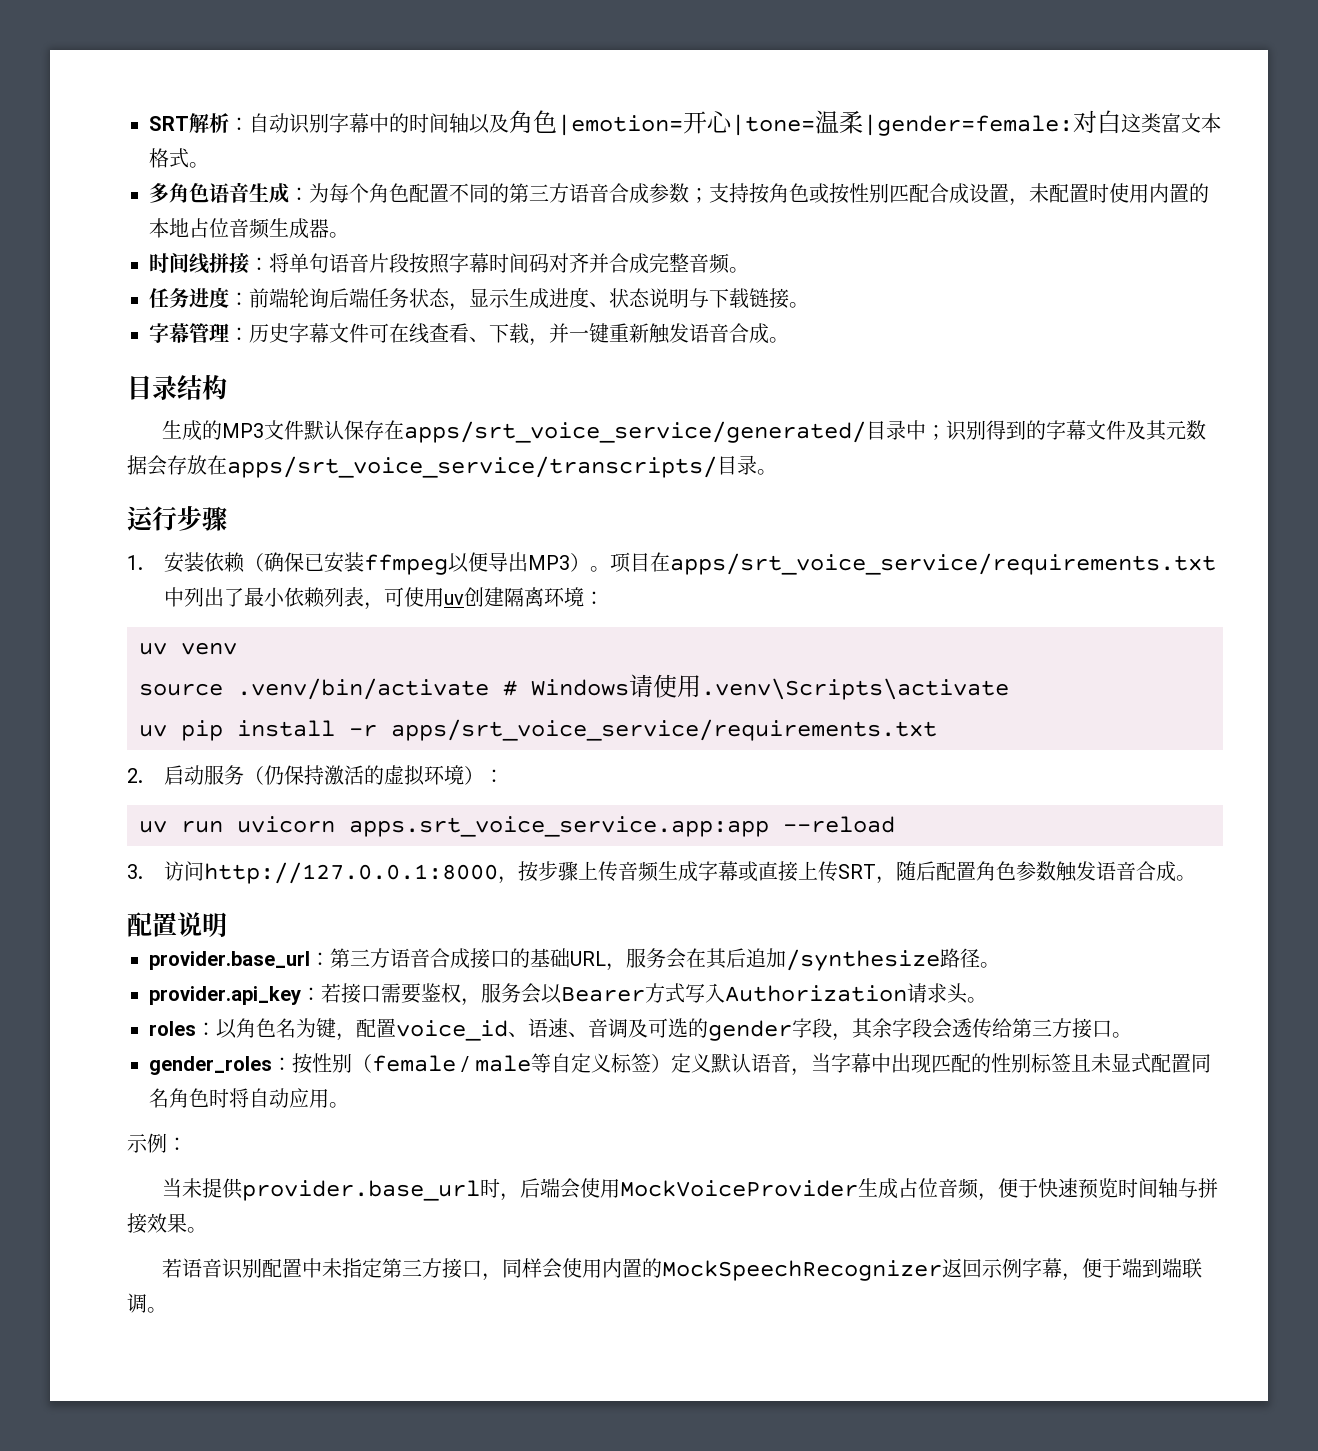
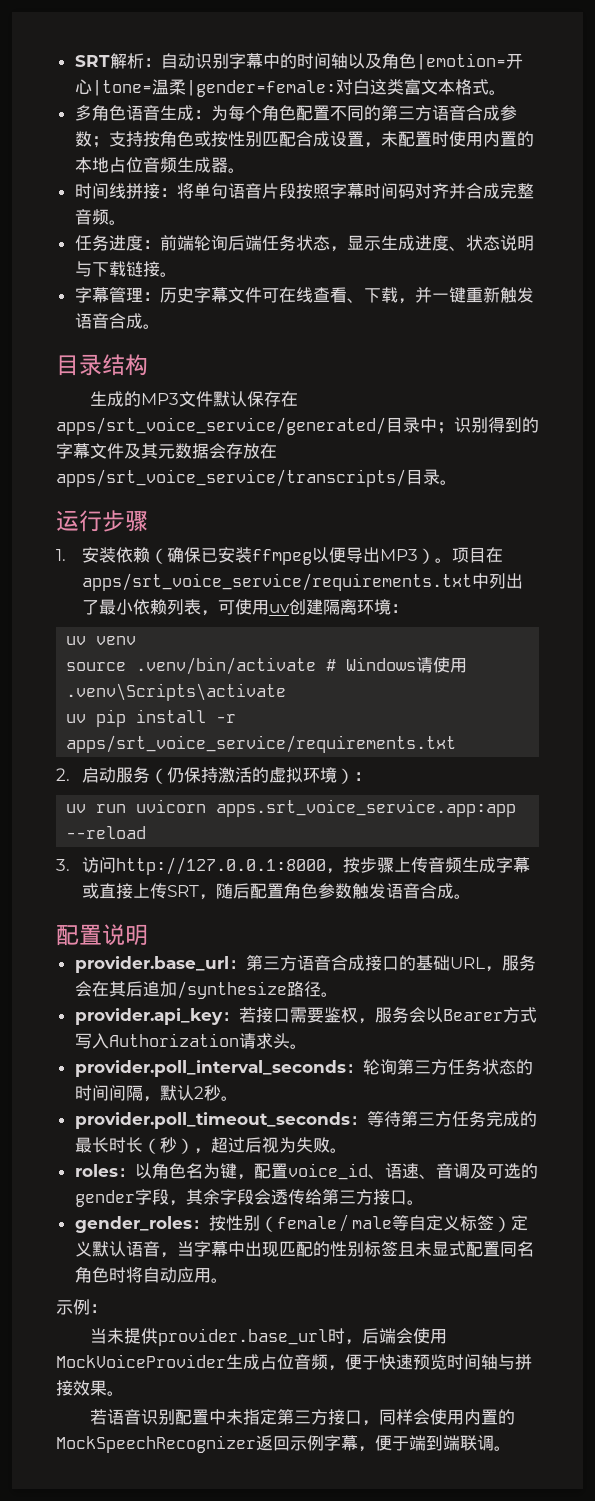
(987, 1000) none -> [74,1059,533,1077] [74,1085,238,1102] [74,1111,537,1129] [74,1137,347,1154] // provider.poll_interval_seconds：轮询第三方任务状态的时间间隔，默认2秒。 // provider.poll_timeout_seconds：等待第三方任务完成的最长时长（秒），超过后视为失败。

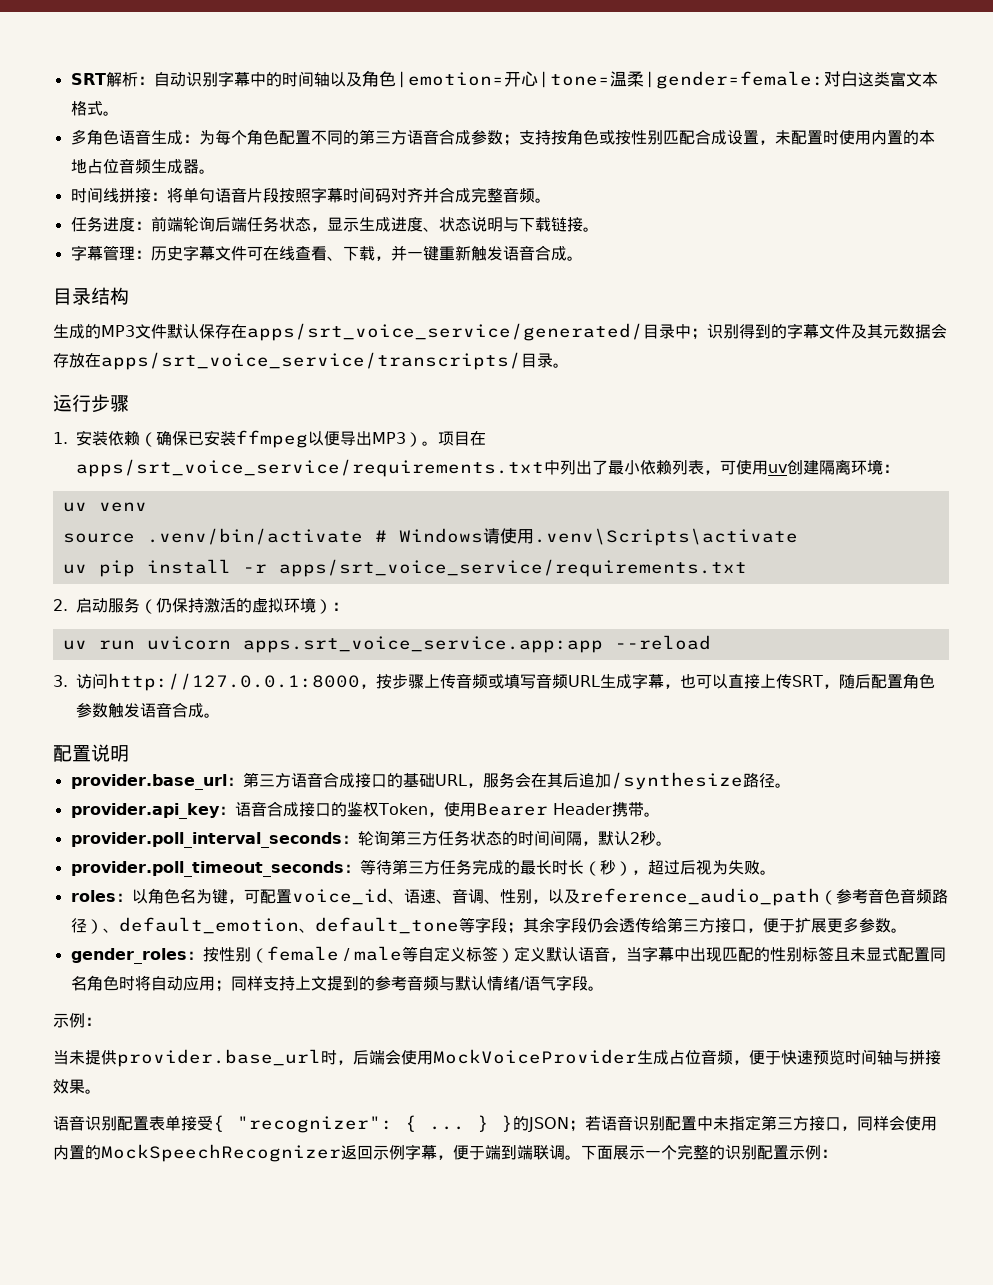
[462,857,531,873] [82,883,100,899] 生成字幕或 -> [488,673,728,689] 或填写音频URL生成字幕，也可以
[238,1007,537,1024] [74,1033,290,1049] 若接口需要鉴权，服务会以Bearer方式写入Authorization请求头 -> [234,801,644,817] 语音合成接口的鉴权Token，使用Bearer Header携带
(254, 1177) none -> [243,889,260,904] 可
[469,1163,538,1179] [74,1189,186,1207] 及可选的gender字段， -> [483,888,948,906] [70,917,523,934] 、性别，以及reference_audio_path（参考音色音频路径）、default_emotion、default_tone等字段；
(254, 1197) none -> [586,918,603,933] 仍
(407, 1197) none -> [746,917,891,933] ，便于扩展更多参数
(211, 1275) none -> [214,975,588,992] ；同样支持上文提到的参考音频与默认情绪/语气字段
(124, 1393) none -> [53,1115,585,1133] 语音识别配置表单接受{ "recognizer": { ... } }的JSON；
(511, 1448) none -> [581,1144,837,1160] 下面展示一个完整的识别配置示例：

